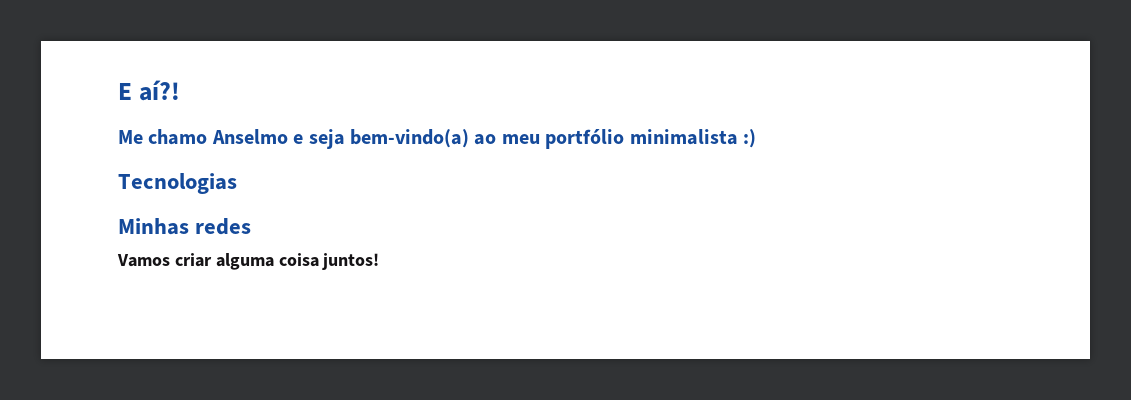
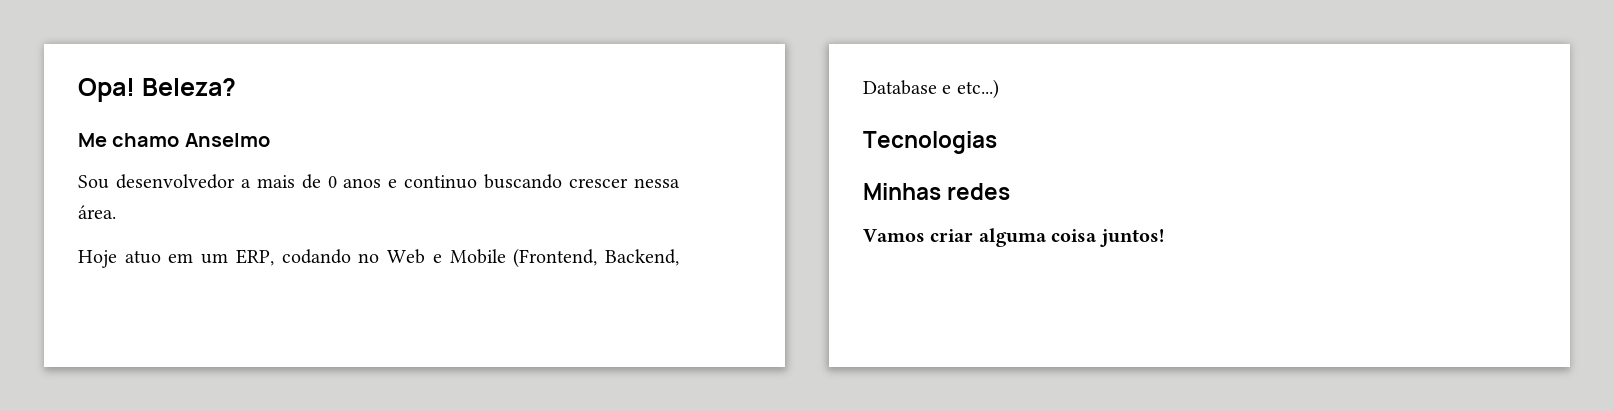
[118,80,180,101] E aí?! -> [78,78,236,102] Opa! Beleza?
[293,129,756,149] e seja bem-vindo(a) ao meu portfólio minimalista :) -> [78,174,681,189] [78,205,116,219] [78,248,680,268] [863,79,999,99] // Sou desenvolvedor a mais de 0 anos e continuo buscando crescer nessa área. // Hoje atuo em um ERP, codando no Web e Mobile (Frontend, Backend, Database e etc...)

